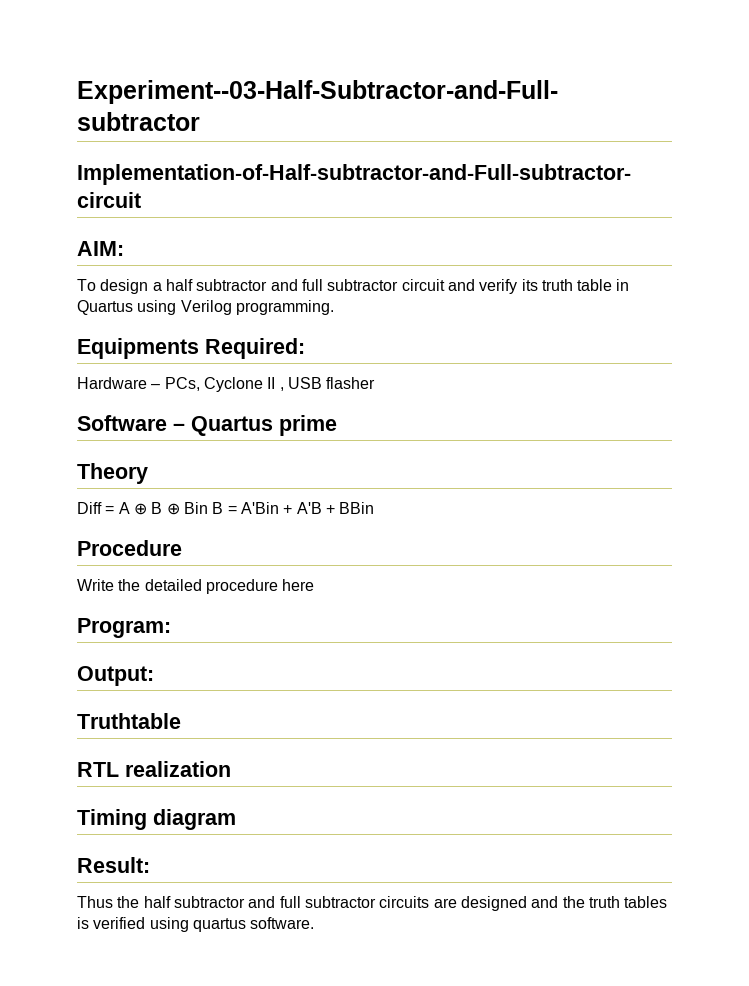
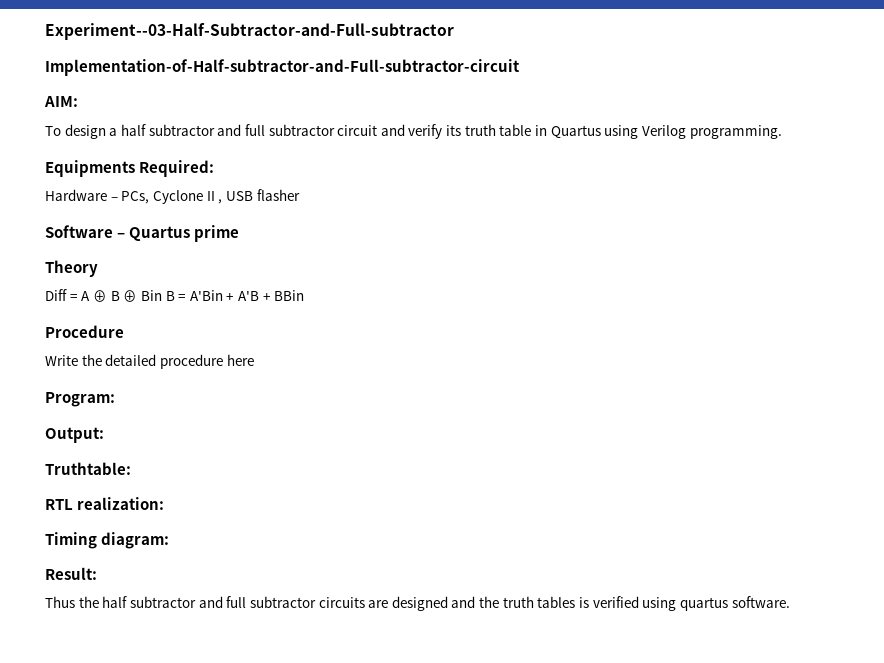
[77,713,181,729] Truthtable -> [45,462,131,475] Truthtable:
[125,761,231,777] realization -> [77,497,165,510] realization:
[153,809,236,830] diagram -> [101,532,170,549] diagram:

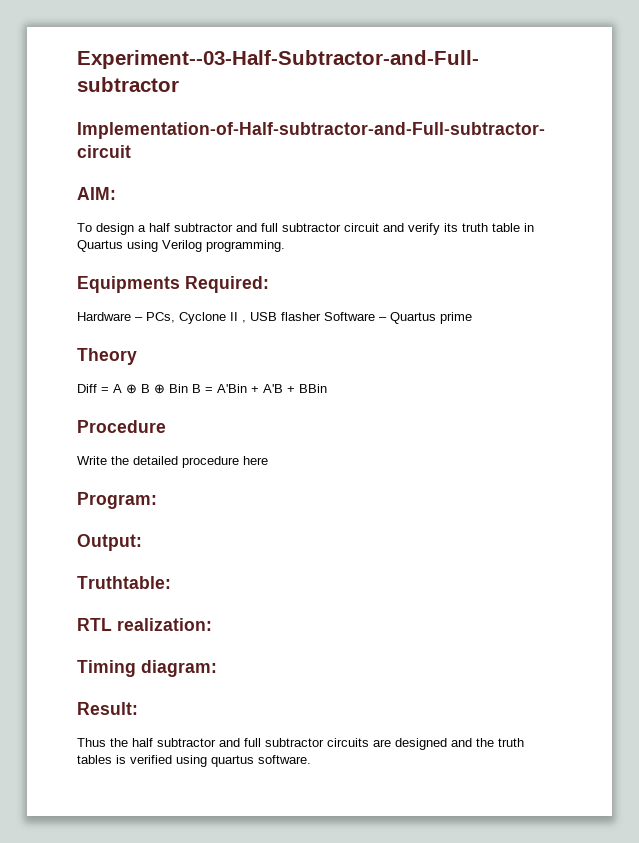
(300, 195) // -> (321, 316) none

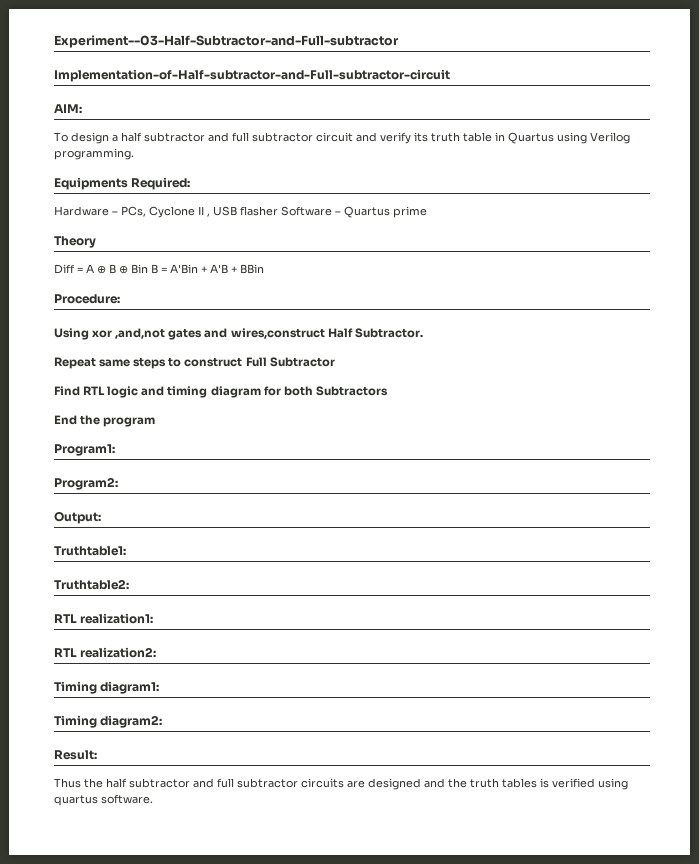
[77,420,166,433] [77,456,268,468] [77,492,157,509] Procedure // Write the detailed procedure here // Program: -> [54,294,120,304] [54,328,423,340] [54,357,335,369] [54,386,388,398] [54,415,156,427] [54,444,115,456] [54,477,118,490] Procedure: // Using xor ,and,not gates and wires,construct Half Subtractor. // Repeat same steps to construct Full Subtractor // Find RTL logic and timing diagram for both Subtractors // End the program // Program1: // Program2:
[77,576,171,589] [77,618,212,631] [77,660,217,677] Truthtable: // RTL realization: // Timing diagram: -> [54,546,126,556] [54,579,129,590] [54,613,154,624] [54,647,157,658] [54,681,160,694] [54,715,163,728] Truthtable1: // Truthtable2: // RTL realization1: // RTL realization2: // Timing diagram1: // Timing diagram2:

